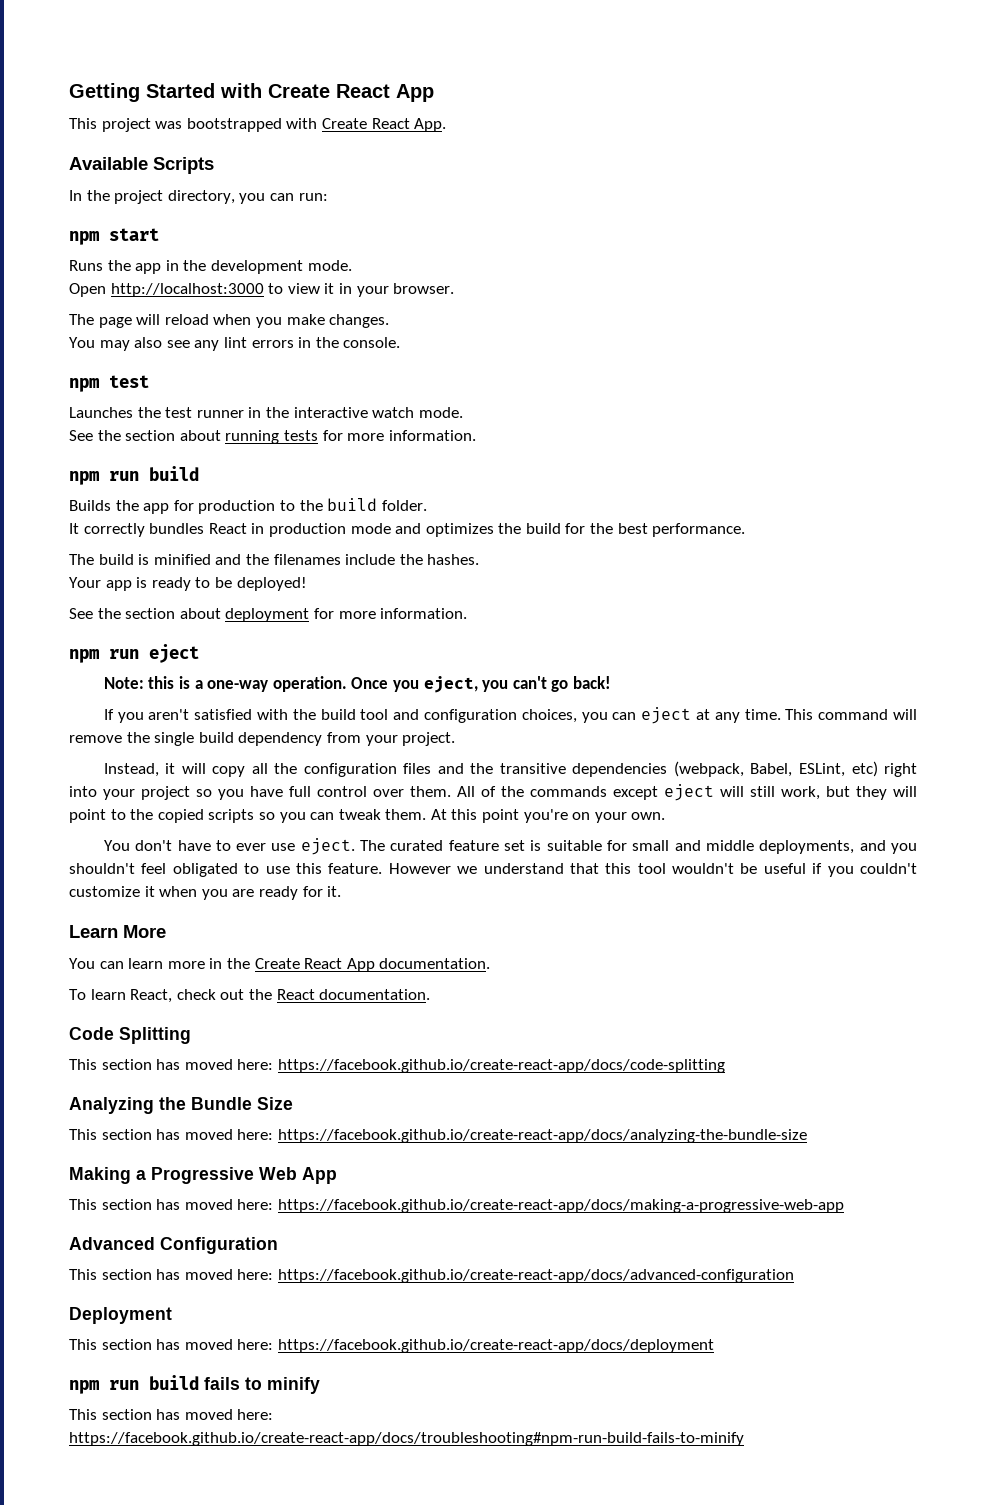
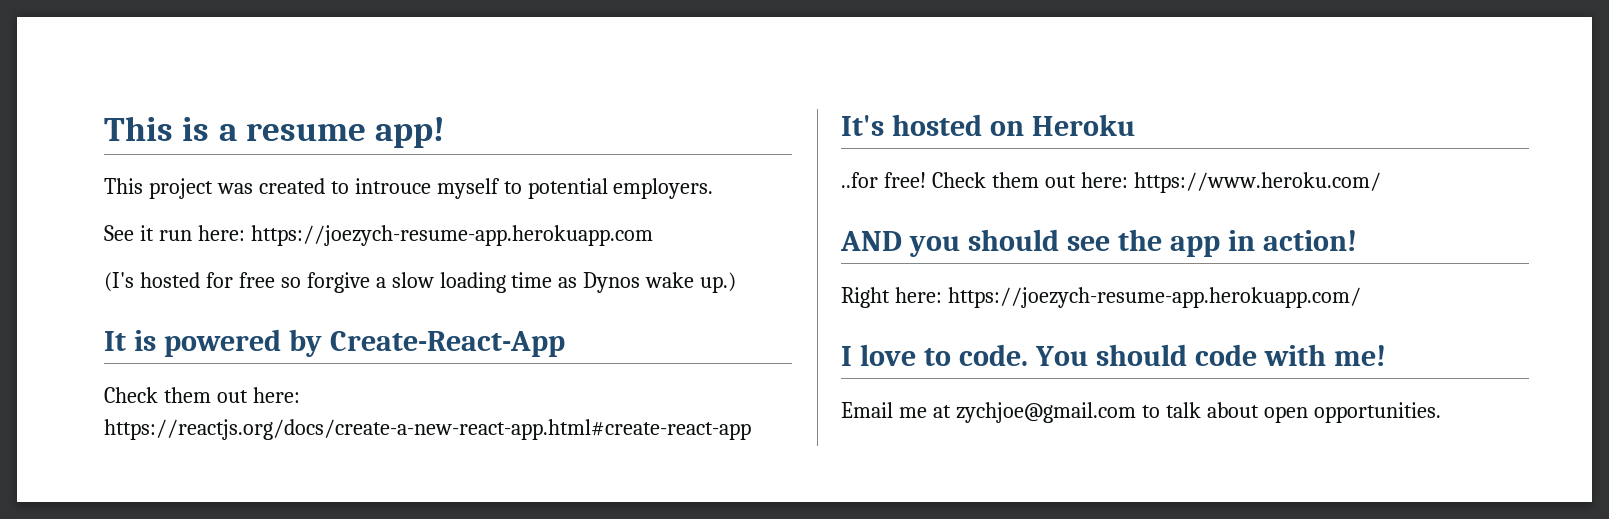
[69,83,434,102] [69,118,447,132] [69,157,214,174] [69,190,328,204] [69,228,159,245] [69,260,352,274] [69,283,455,297] [69,314,390,328] [69,337,401,351] [69,375,149,392] [69,407,463,418] [69,430,476,444] [69,466,199,485] [69,498,427,514] [69,523,746,537] [69,554,480,565] [69,577,307,591] [69,608,468,622] [69,644,199,663] [103,676,611,693] [103,707,918,724] [69,732,456,746] [103,761,917,777] [69,784,917,801] [69,809,666,823] [103,838,917,855] [69,863,918,877] [69,886,342,900] [69,925,166,938] [69,958,491,972] [69,989,431,1003] [69,1027,191,1044] [69,1059,725,1073] [69,1097,293,1114] [69,1129,807,1143] [69,1167,337,1184] [69,1199,844,1213] [69,1237,278,1254] [69,1269,794,1283] [69,1307,172,1324] [69,1339,714,1353] [69,1375,320,1394] [69,1409,274,1420] [69,1432,744,1446] Getting Started with Create React App // This project was bootstrapped with Create React App. // Available Scripts // In the project directory, you can run: // npm start // Runs the app in the development mode. // Open http://localhost:3000 to view it in your browser. // The page will reload when you make changes. // You may also see any lint errors in the console. // npm test // Launches the test runner in the interactive watch mode. // See the section about running tests for more information. // npm run build // Builds the app for production to the build folder. // It correctly bundles React in production mode and optimizes the build for the best performance. // The build is minified and the filenames include the hashes. // Your app is ready to be deployed! // See the section about deployment for more information. // npm run eject // Note: this is a one-way operation. Once you eject, you can't go back! // If you aren't satisfied with the build tool and configuration choices, you can eject at any time. This command will remove the single build dependency from your project. // Instead, it will copy all the configuration files and the transitive dependencies (webpack, Babel, ESLint, etc) right into your project so you have full control over them. All of the commands except eject will still work, but they will point to the copied scripts so you can tweak them. At this point you're on your own. // You don't have to ever use eject. The curated feature set is suitable for small and middle deployments, and you shouldn't feel obligated to use this feature. However we understand that this tool wouldn't be useful if you couldn't customize it when you are ready for it. // Learn More // You can learn more in the Create React App documentation. // To learn React, check out the React documentation. // Code Splitting // This section has moved here: https://facebook.github.io/create-react-app/docs/code-splitting // Analyzing the Bundle Size // This section has moved here: https://facebook.github.io/create-react-app/docs/analyzing-the-bundle-size // Making a Progressive Web App // This section has moved here: https://facebook.github.io/create-react-app/docs/making-a-progressive-web-app // Advanced Configuration // This section has moved here: https://facebook.github.io/create-react-app/docs/advanced-configuration // Deployment // This section has moved here: https://facebook.github.io/create-react-app/docs/deployment // npm run build fails to minify // This section has moved here: https://facebook.github.io/create-react-app/docs/troubleshooting#npm-run-build-fails-to-minify -> [104,116,446,148] [104,178,714,199] [104,225,653,246] [104,272,737,293] [104,329,565,357] [104,387,300,403] [104,419,751,440] [841,114,1135,136] [841,172,1381,193] [840,229,1357,257] [841,287,1361,308] [841,344,1386,366] [841,402,1441,423] This is a resume app! // This project was created to introuce myself to potential employers. // See it run here: https://joezych-resume-app.herokuapp.com // (I's hosted for free so forgive a slow loading time as Dynos wake up.) // It is powered by Create-React-App // Check them out here: https://reactjs.org/docs/create-a-new-react-app.html#create-react-app // It's hosted on Heroku // ..for free! Check them out here: https://www.heroku.com/ // AND you should see the app in action! // Right here: https://joezych-resume-app.herokuapp.com/ // I love to code. You should code with me! // Email me at zychjoe@gmail.com to talk about open opportunities.

